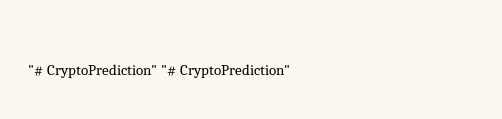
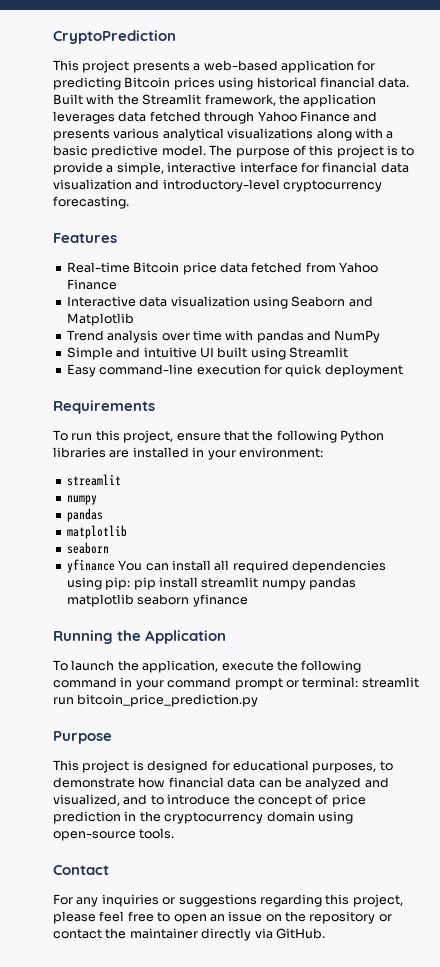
[28,64,290,78] "# CryptoPrediction" "# CryptoPrediction" -> [53,30,176,44] [53,60,376,73] [53,77,410,90] [53,94,377,107] [53,111,378,124] [53,128,394,141] [53,145,415,158] [53,162,409,175] [53,179,383,192] [53,196,129,209] [53,233,117,243] [66,262,378,275] [66,279,117,290] [66,296,373,309] [66,313,134,326] [66,330,381,343] [66,347,348,360] [66,364,403,377] [53,400,155,414] [53,430,384,443] [53,447,323,460] [66,474,121,486] [66,495,97,505] [66,508,103,522] [66,525,127,539] [66,542,109,554] [66,559,386,573] [66,577,356,590] [66,594,248,607] [53,630,227,644] [53,660,362,673] [53,677,419,690] [53,694,259,707] [53,731,112,744] [53,760,393,773] [53,777,389,790] [53,794,366,807] [53,811,353,824] [53,828,175,841] [53,865,109,875] [53,894,403,907] [53,911,392,924] [53,928,325,941] CryptoPrediction // This project presents a web-based application for predicting Bitcoin prices using historical financial data. Built with the Streamlit framework, the application leverages data fetched through Yahoo Finance and presents various analytical visualizations along with a basic predictive model. The purpose of this project is to provide a simple, interactive interface for financial data visualization and introductory-level cryptocurrency forecasting. // Features // Real-time Bitcoin price data fetched from Yahoo Finance // Interactive data visualization using Seaborn and Matplotlib // Trend analysis over time with pandas and NumPy // Simple and intuitive UI built using Streamlit // Easy command-line execution for quick deployment // Requirements // To run this project, ensure that the following Python libraries are installed in your environment: // streamlit // numpy // pandas // matplotlib // seaborn // yfinance You can install all required dependencies using pip: pip install streamlit numpy pandas matplotlib seaborn yfinance // Running the Application // To launch the application, execute the following command in your command prompt or terminal: streamlit run bitcoin_price_prediction.py // Purpose // This project is designed for educational purposes, to demonstrate how financial data can be analyzed and visualized, and to introduce the concept of price prediction in the cryptocurrency domain using open-source tools. // Contact // For any inquiries or suggestions regarding this project, please feel free to open an issue on the repository or contact the maintainer directly via GitHub.

